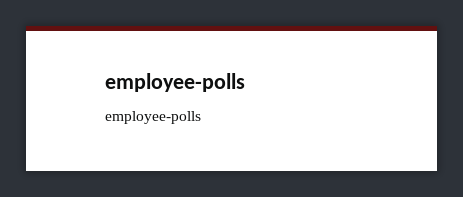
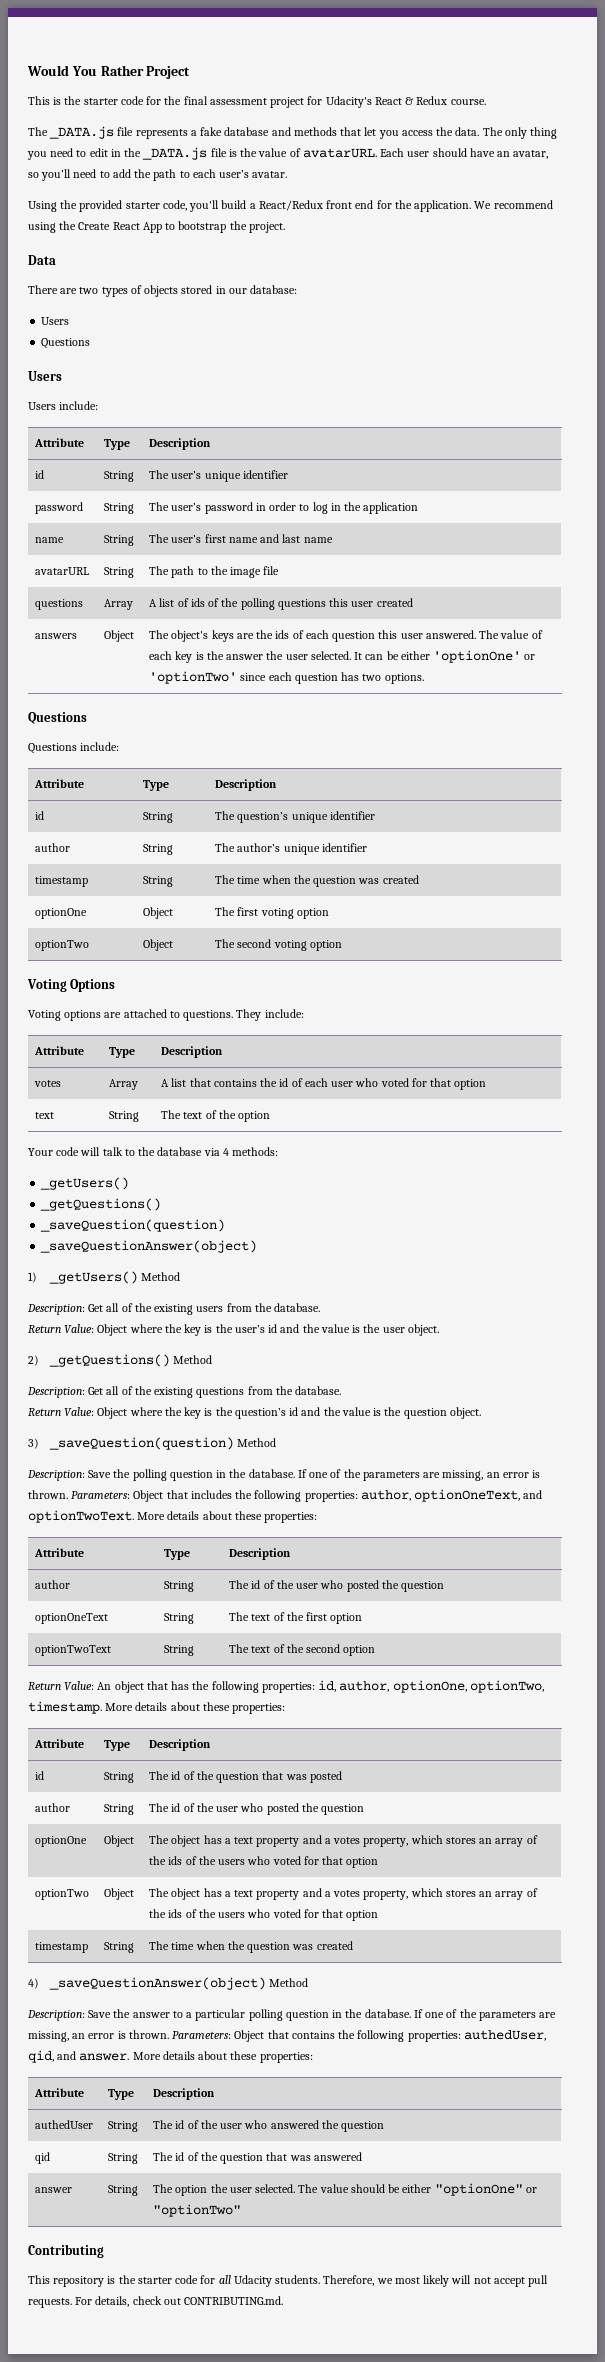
[105,73,245,92] [105,111,201,124] employee-polls // employee-polls -> [27,65,191,79] [28,96,486,108] [28,126,558,139] [27,147,549,160] [28,169,288,181] [28,200,553,212] [28,221,285,233] [28,255,56,265] [28,285,298,297] [41,317,70,325] [41,338,91,349] [28,371,62,381] [28,401,99,410] [34,438,85,447] [104,439,131,450] [149,438,212,450] [35,470,45,479] [104,471,135,482] [149,470,288,482] [35,502,84,514] [104,503,135,514] [149,502,419,514] [35,537,65,543] [104,535,135,546] [149,534,333,543] [35,567,90,575] [104,567,135,578] [149,566,280,578] [35,599,84,610] [104,599,134,610] [149,598,413,610] [35,633,78,639] [104,630,135,642] [149,630,543,642] [149,650,536,663] [149,671,424,684] [28,712,87,724] [28,742,120,754] [34,779,85,788] [143,780,170,791] [215,779,278,791] [35,811,45,820] [143,812,174,823] [215,811,375,823] [35,843,71,852] [143,844,174,855] [215,843,367,855] [35,876,89,887] [143,876,174,887] [215,875,419,887] [35,908,88,919] [143,907,174,919] [215,907,329,919] [35,940,90,951] [143,939,174,951] [215,939,342,951] [27,979,116,992] [28,1009,304,1021] [34,1046,85,1055] [109,1047,136,1058] [161,1046,224,1058] [34,1080,62,1087] [109,1079,139,1090] [161,1078,487,1090] [35,1112,55,1119] [109,1111,140,1122] [161,1110,271,1122] [28,1147,279,1156] [40,1177,130,1190] [40,1198,162,1211] [40,1219,226,1232] [40,1240,258,1253] [28,1271,180,1284] [27,1303,321,1315] [28,1324,439,1336] [28,1354,212,1367] [27,1386,342,1398] [28,1407,481,1419] [28,1437,276,1450] [27,1469,541,1481] [28,1489,543,1502] [28,1510,318,1523] [34,1548,85,1557] [164,1549,191,1560] [229,1548,292,1560] [35,1580,71,1589] [164,1581,195,1592] [229,1580,445,1592] [35,1613,109,1624] [164,1613,195,1624] [229,1612,363,1624] [35,1645,112,1656] [164,1645,195,1656] [229,1644,376,1656] [28,1680,544,1693] [28,1701,286,1714] [34,1739,85,1748] [104,1740,131,1751] [149,1739,212,1751] [35,1771,45,1780] [104,1772,135,1783] [149,1771,342,1783] [35,1803,71,1812] [104,1804,135,1815] [149,1803,365,1815] [35,1836,88,1847] [104,1835,135,1847] [149,1835,538,1847] [149,1856,379,1868] [35,1889,90,1900] [104,1888,135,1900] [149,1888,538,1900] [149,1909,379,1921] [35,1942,89,1953] [104,1942,135,1953] [149,1941,353,1953] [28,1977,308,1990] [27,2009,557,2021] [28,2030,546,2042] [28,2050,313,2063] [34,2088,85,2097] [108,2089,135,2100] [153,2088,216,2100] [35,2120,94,2129] [108,2121,139,2132] [153,2120,385,2132] [35,2152,51,2164] [108,2153,139,2164] [153,2152,362,2164] [35,2187,73,2193] [108,2185,139,2196] [153,2183,537,2196] [153,2204,242,2217] [28,2244,104,2258] [28,2275,549,2287] [28,2296,284,2308] Would You Rather Project // This is the starter code for the final assessment project for Udacity's React & Redux course. // The _DATA.js file represents a fake database and methods that let you access the data. The only thing you need to edit in the _DATA.js file is the value of avatarURL. Each user should have an avatar, so you’ll need to add the path to each user’s avatar. // Using the provided starter code, you'll build a React/Redux front end for the application. We recommend using the Create React App to bootstrap the project. // Data // There are two types of objects stored in our database: // Users // Questions // Users // Users include: // Attribute | Type | Description // id | String | The user’s unique identifier // password | String | The user’s password in order to log in the application // name | String | The user’s first name and last name // avatarURL | String | The path to the image file // questions | Array | A list of ids of the polling questions this user created // answers | Object | The object's keys are the ids of each question this user answered. The value of each key is the answer the user selected. It can be either 'optionOne' or 'optionTwo' since each question has two options. // Questions // Questions include: // Attribute | Type | Description // id | String | The question’s unique identifier // author | String | The author’s unique identifier // timestamp | String | The time when the question was created // optionOne | Object | The first voting option // optionTwo | Object | The second voting option // Voting Options // Voting options are attached to questions. They include: // Attribute | Type | Description // votes | Array | A list that contains the id of each user who voted for that option // text | String | The text of the option // Your code will talk to the database via 4 methods: // _getUsers() // _getQuestions() // _saveQuestion(question) // _saveQuestionAnswer(object) // 1) _getUsers() Method // Description: Get all of the existing users from the database. // Return Value: Object where the key is the user’s id and the value is the user object. // 2) _getQuestions() Method // Description: Get all of the existing questions from the database. // Return Value: Object where the key is the question’s id and the value is the question object. // 3) _saveQuestion(question) Method // Description: Save the polling question in the database. If one of the parameters are missing, an error is thrown. Parameters: Object that includes the following properties: author, optionOneText, and optionTwoText. More details about these properties: // Attribute | Type | Description // author | String | The id of the user who posted the question // optionOneText | String | The text of the first option // optionTwoText | String | The text of the second option // Return Value: An object that has the following properties: id, author, optionOne, optionTwo, timestamp. More details about these properties: // Attribute | Type | Description // id | String | The id of the question that was posted // author | String | The id of the user who posted the question // optionOne | Object | The object has a text property and a votes property, which stores an array of the ids of the users who voted for that option // optionTwo | Object | The object has a text property and a votes property, which stores an array of the ids of the users who voted for that option // timestamp | String | The time when the question was created // 4) _saveQuestionAnswer(object) Method // Description: Save the answer to a particular polling question in the database. If one of the parameters are missing, an error is thrown. Parameters: Object that contains the following properties: authedUser, qid, and answer. More details about these properties: // Attribute | Type | Description // authedUser | String | The id of the user who answered the question // qid | String | The id of the question that was answered // answer | String | The option the user selected. The value should be either "optionOne" or "optionTwo" // Contributing // This repository is the starter code for all Udacity students. Therefore, we most likely will not accept pull requests. For details, check out CONTRIBUTING.md.

